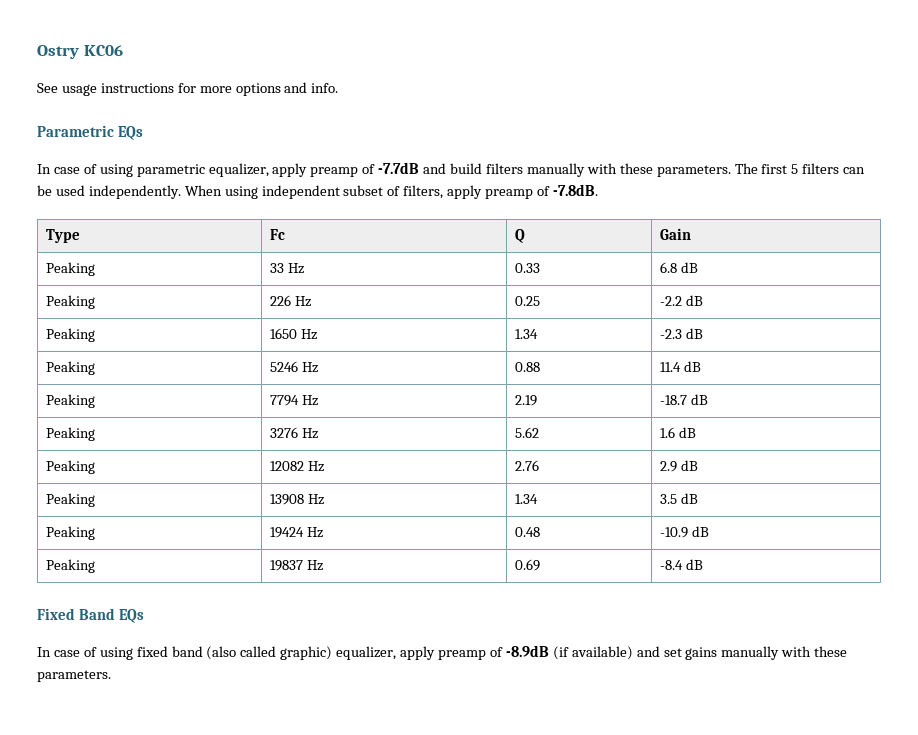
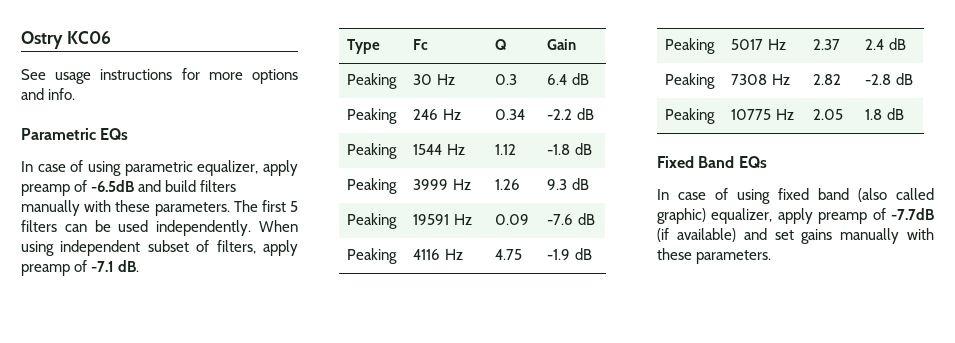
[378,162,420,174] -7.7dB -> [91,180,135,192] -6.5dB
[552,184,598,196] -7.8dB. -> [91,260,140,272] -7.1 dB.
[269,263,304,274] [514,263,540,273] [659,262,698,273] [45,295,95,309] [269,295,311,307] [514,296,540,306] 33 Hz | 0.33 | 6.8 dB // Peaking | 226 Hz | 0.25 -> [413,74,455,85] [495,74,518,85] [547,73,589,85] [347,108,398,124] [413,109,461,120] [495,109,526,120] 30 Hz | 0.3 | 6.4 dB // Peaking | 246 Hz | 0.34
[269,328,317,340] [514,329,538,339] [659,328,703,339] [45,361,95,375] [269,361,318,373] [514,362,540,372] [659,361,701,372] [45,394,95,408] [269,395,318,406] [514,395,537,406] [659,394,708,405] [45,427,95,441] [269,427,318,439] [514,427,539,438] [659,427,696,438] [45,460,95,474] [269,461,324,472] [514,460,539,471] [659,460,698,472] [45,493,95,507] [269,494,324,505] [514,494,538,504] [659,493,698,504] [45,526,95,540] [269,527,323,538] [514,527,540,537] [659,526,709,538] [45,559,95,573] [269,560,323,571] [514,559,540,571] [659,560,683,570] 1650 Hz | 1.34 | -2.3 dB // Peaking | 5246 Hz | 0.88 | 11.4 dB // Peaking | 7794 Hz | 2.19 | -18.7 dB // Peaking | 3276 Hz | 5.62 | 1.6 dB // Peaking | 12082 Hz | 2.76 | 2.9 dB // Peaking | 13908 Hz | 1.34 | 3.5 dB // Peaking | 19424 Hz | 0.48 | -10.9 dB // Peaking | 19837 Hz | 0.69 | -8.4 -> [413,144,465,155] [495,144,517,155] [547,143,592,155] [347,178,398,194] [413,179,471,190] [495,179,521,190] [547,178,589,190] [347,213,398,229] [413,214,472,225] [495,214,530,225] [547,213,595,225] [347,248,398,264] [413,249,463,260] [495,249,523,260] [547,248,592,260] [665,38,716,54] [731,39,786,50] [813,39,841,50] [865,38,906,50] [665,73,716,89] [731,74,790,85] [813,74,842,85] [865,73,913,85] [665,108,716,124] [731,109,794,120] [813,109,844,120] [865,109,883,120] 1544 Hz | 1.12 | -1.8 dB // Peaking | 3999 Hz | 1.26 | 9.3 dB // Peaking | 19591 Hz | 0.09 | -7.6 dB // Peaking | 4116 Hz | 4.75 | -1.9 dB // Peaking | 5017 Hz | 2.37 | 2.4 dB // Peaking | 7308 Hz | 2.82 | -2.8 dB // Peaking | 10775 Hz | 2.05 | 1.8
[505,645,549,657] -8.9dB -> [891,208,934,220] -7.7dB

